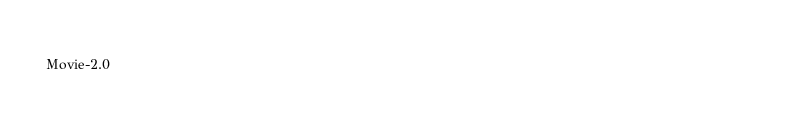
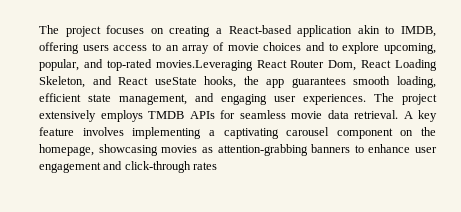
[46,59,110,70] Movie-2.0 -> [39,25,437,37] [39,42,437,54] [39,59,437,71] [39,76,436,88] [39,93,437,105] [39,110,437,122] [39,127,436,139] [39,144,437,156] [39,161,218,173] The project focuses on creating a React-based application akin to IMDB, offering users access to an array of movie choices and to explore upcoming, popular, and top-rated movies.Leveraging React Router Dom, React Loading Skeleton, and React useState hooks, the app guarantees smooth loading, efficient state management, and engaging user experiences. The project extensively employs TMDB APIs for seamless movie data retrieval. A key feature involves implementing a captivating carousel component on the homepage, showcasing movies as attention-grabbing banners to enhance user engagement and click-through rates

